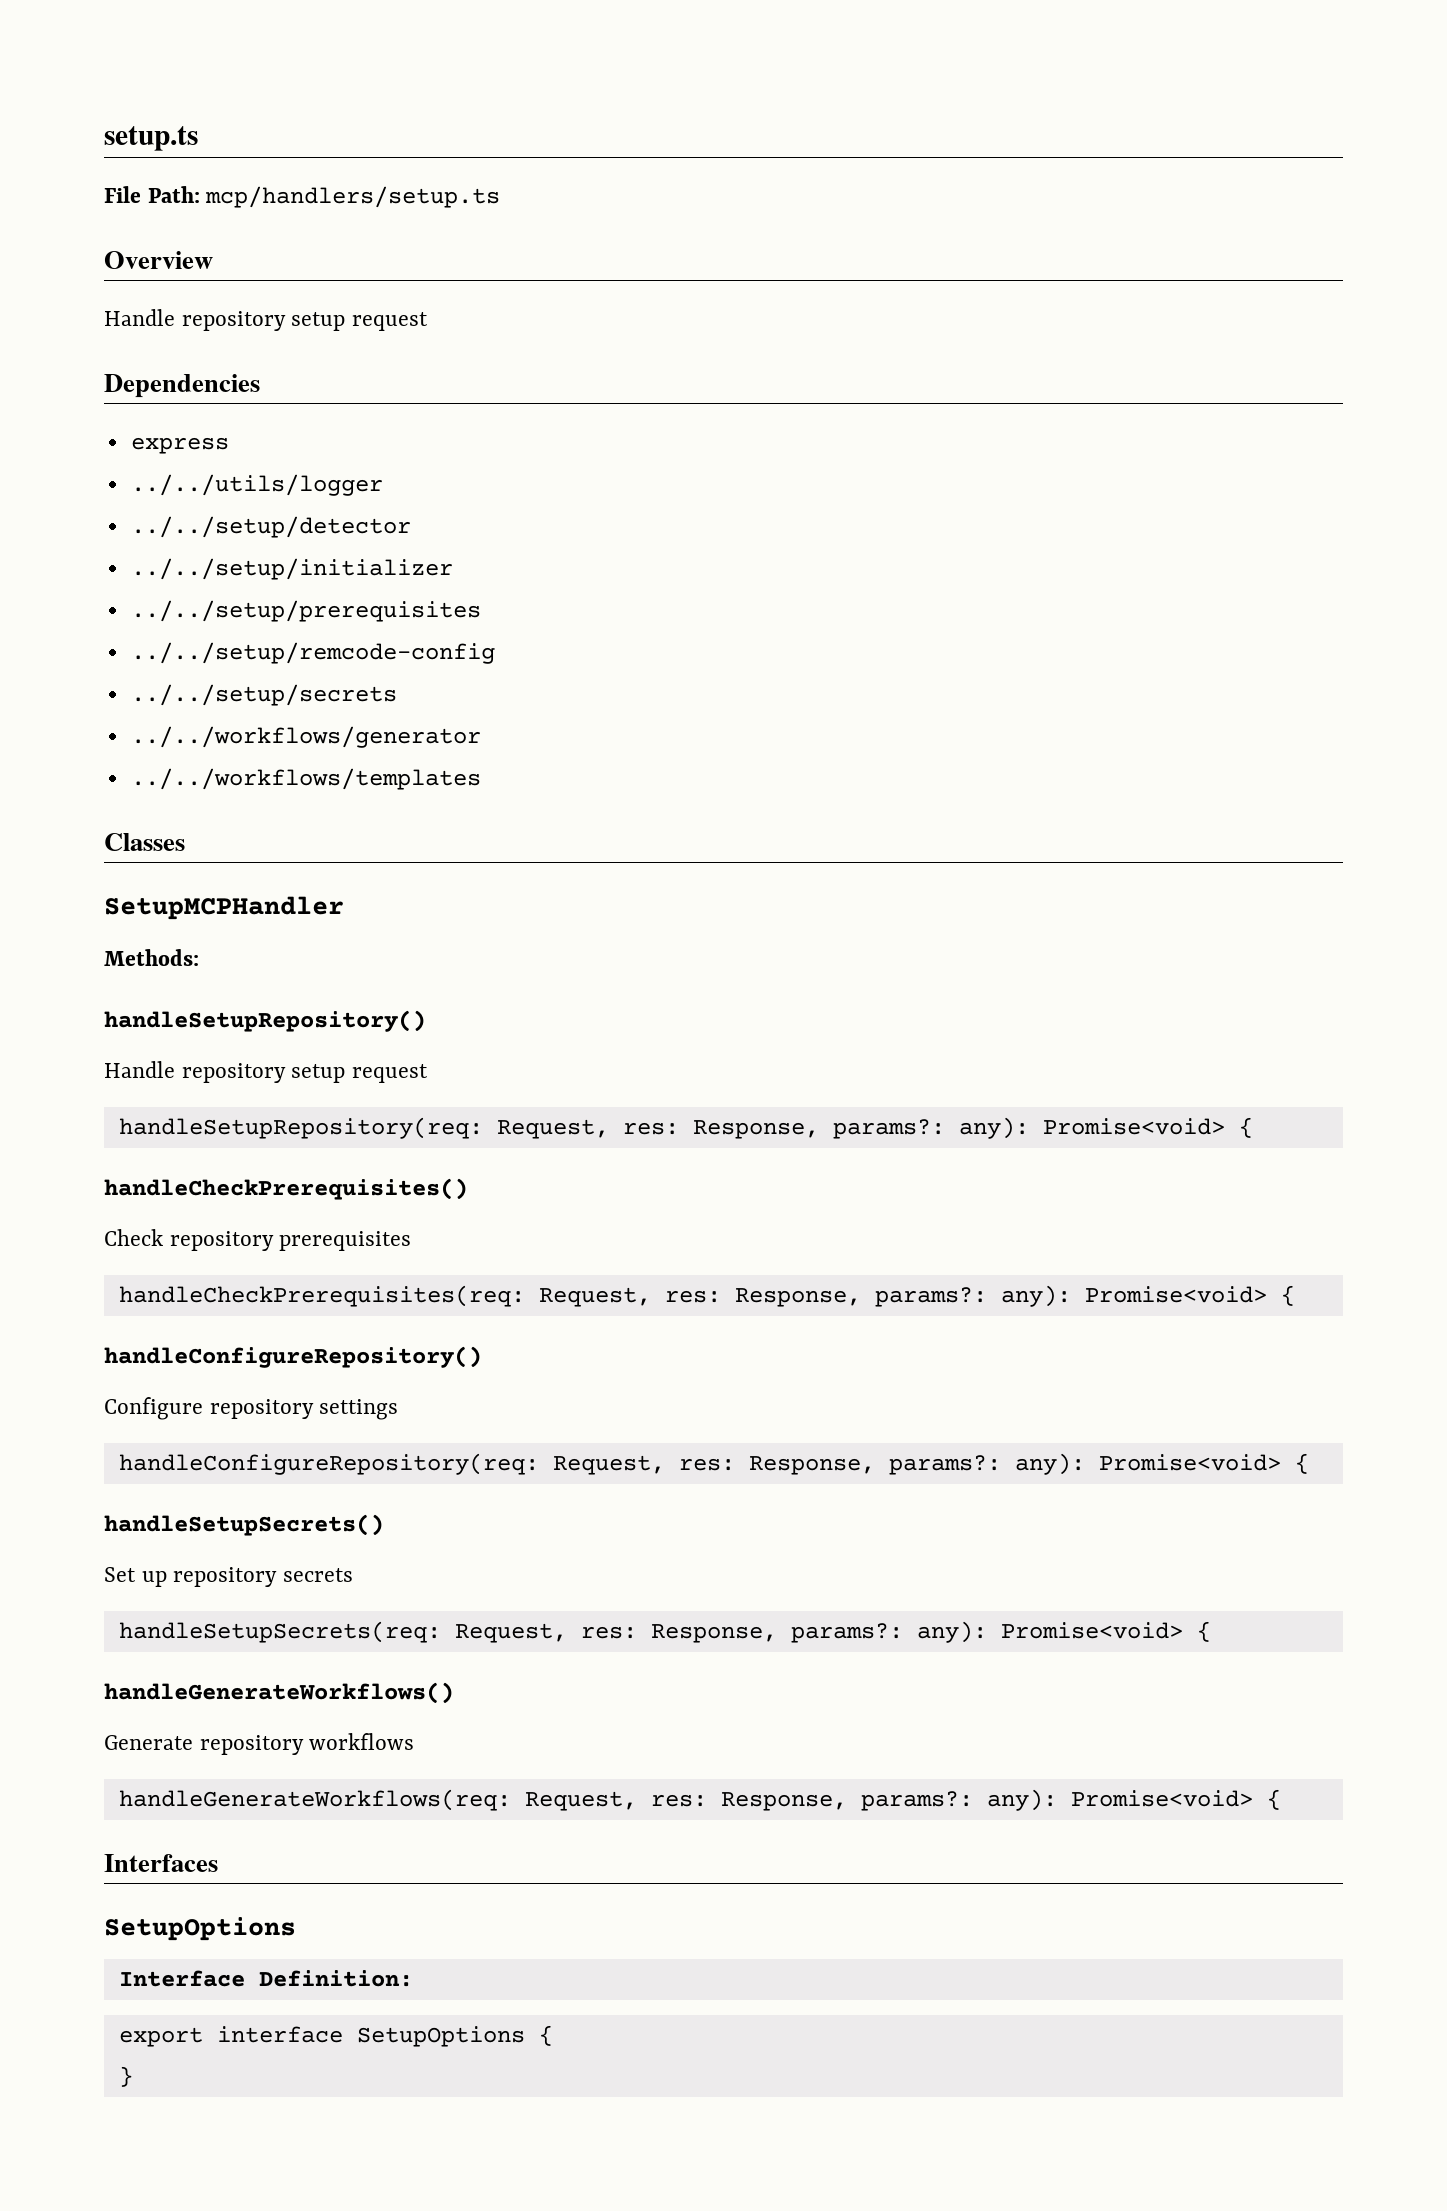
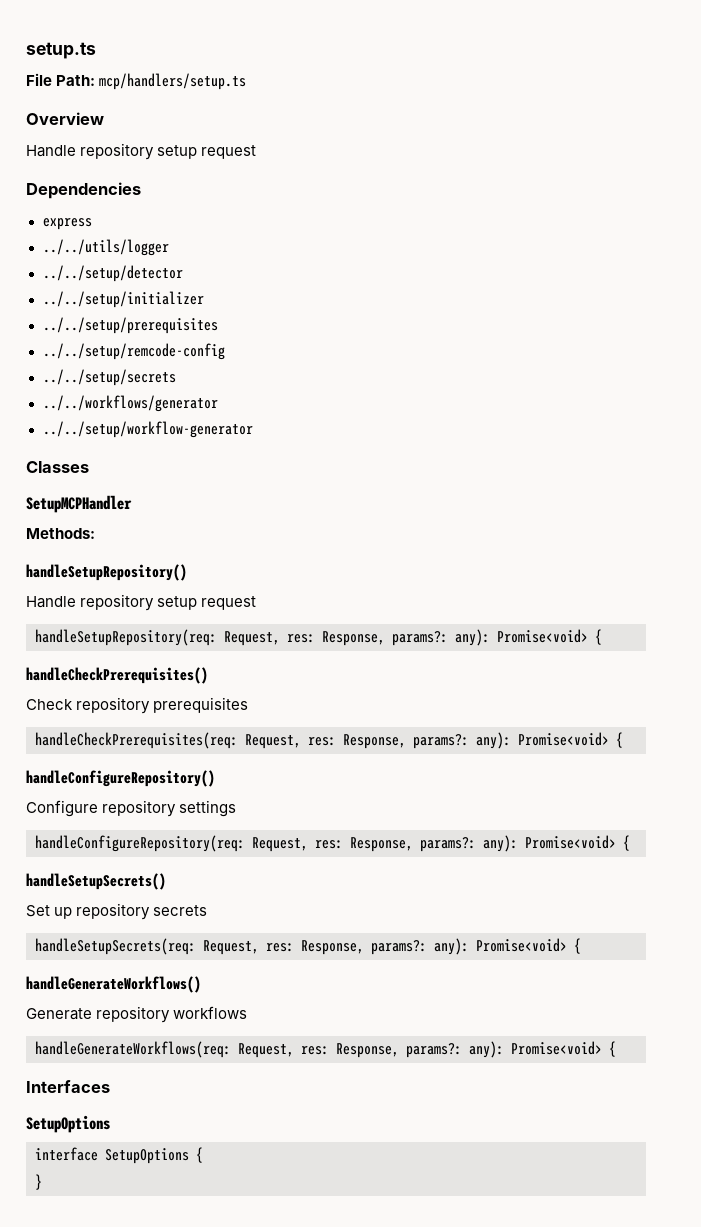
[130,768,481,790] ../../workflows/templates -> [42,421,253,438] ../../setup/workflow-generator
[118,1970,413,1987] [118,2027,203,2047] Interface Definition: // export -> (110, 1124) none

